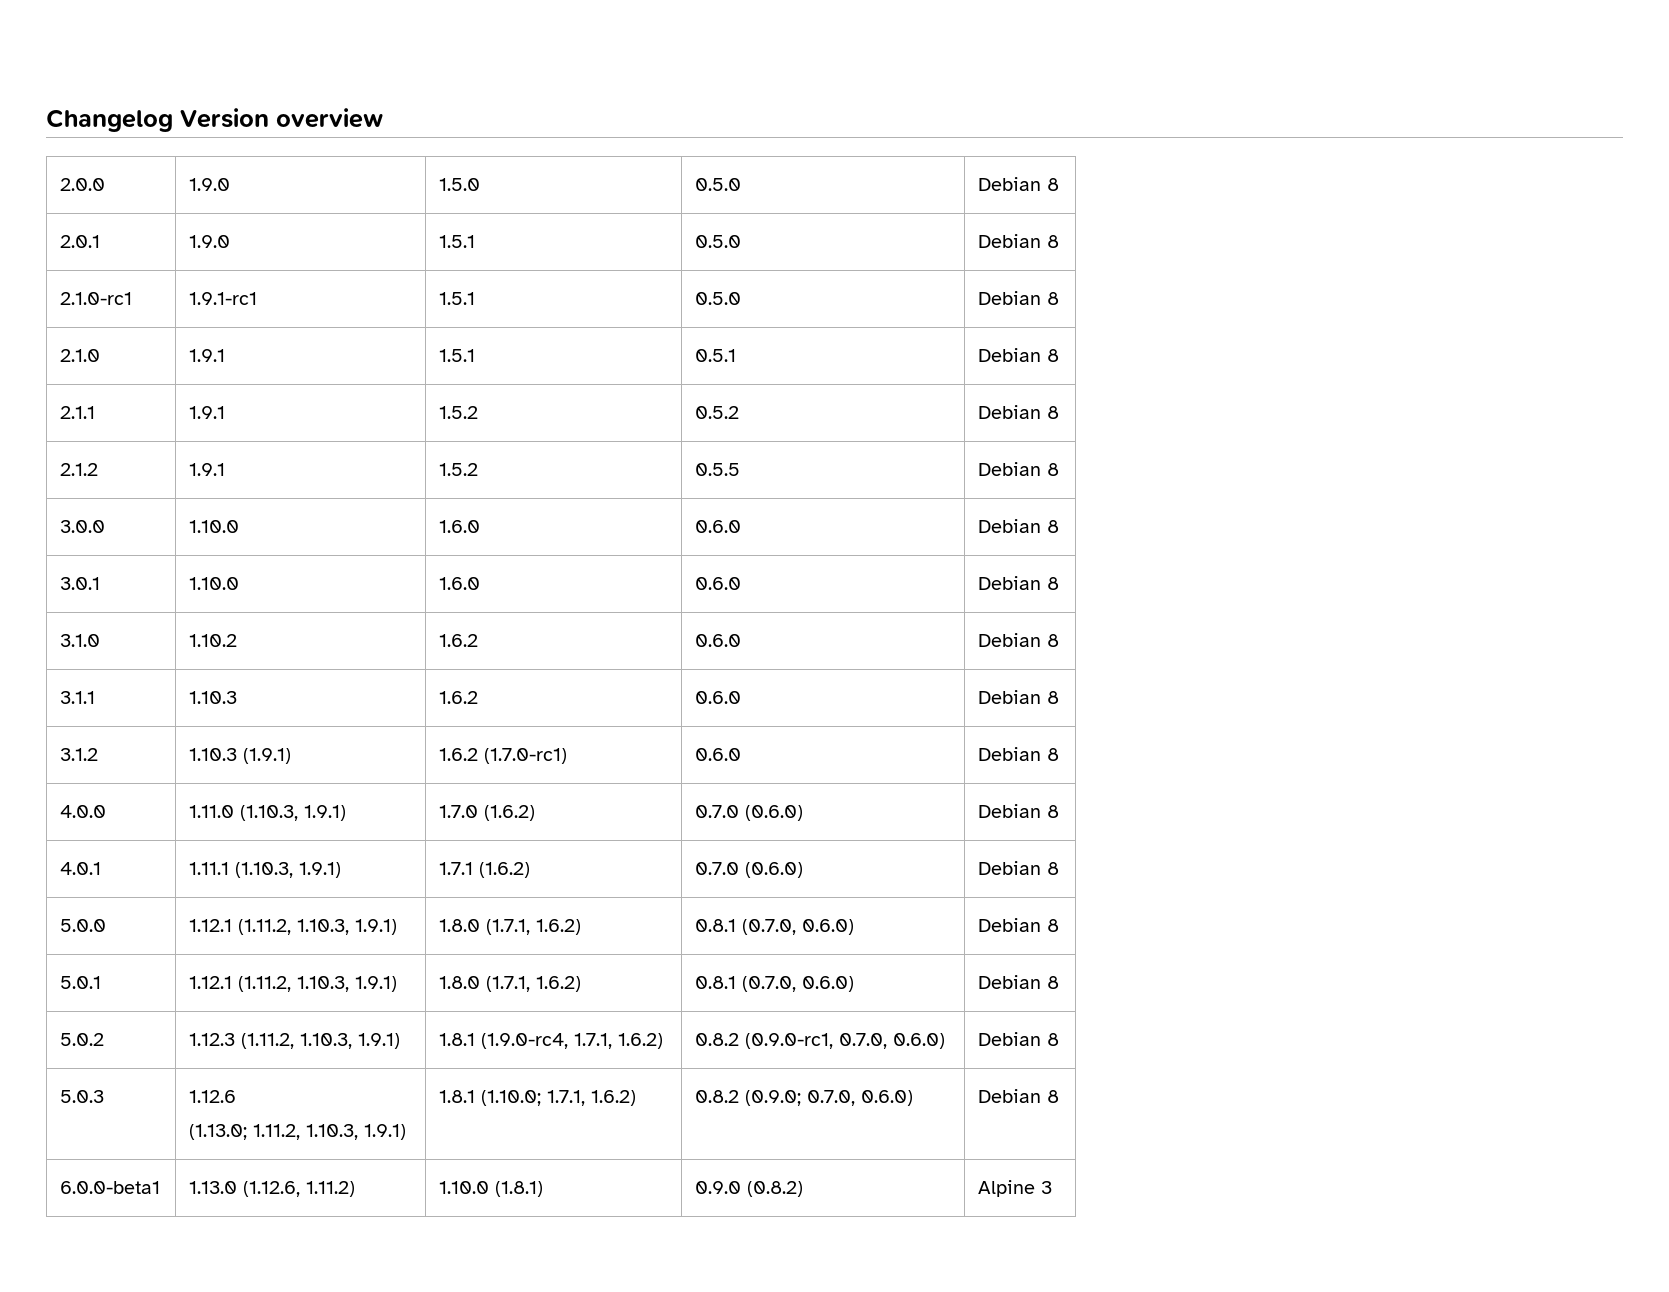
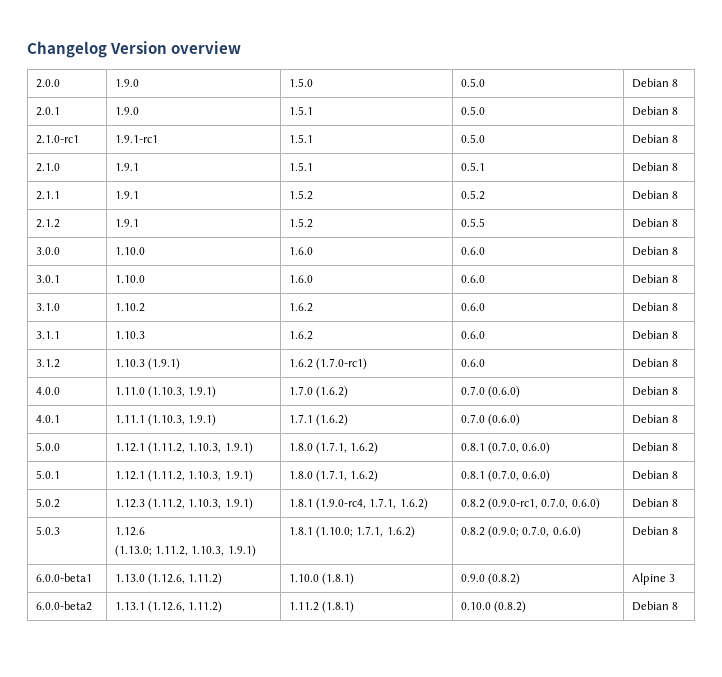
(1053, 1187) none -> [35,601,92,611] [114,601,223,613] [288,601,355,613] [460,601,527,613] [631,601,679,611] // 6.0.0-beta2 | 1.13.1 (1.12.6, 1.11.2) | 1.11.2 (1.8.1) | 0.10.0 (0.8.2) | Debian 8

